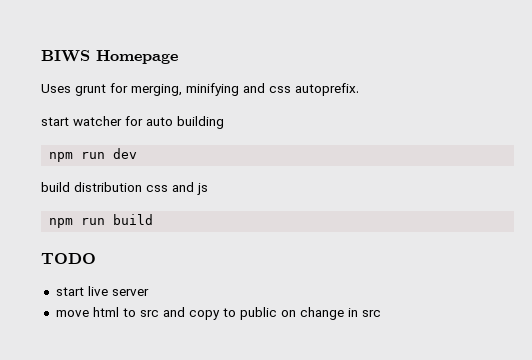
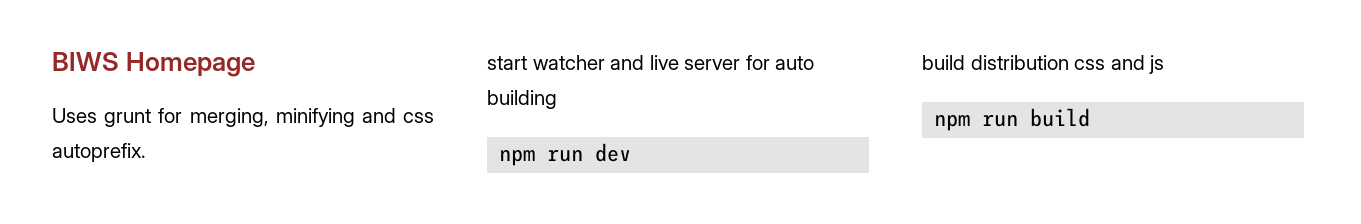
(122, 121) none -> [610,55,741,70] and live server
[41,253,96,264] [55,286,149,296] [55,307,381,320] // TODO // start live server // move html to src and copy to public on change in src -> (1091, 117) none

